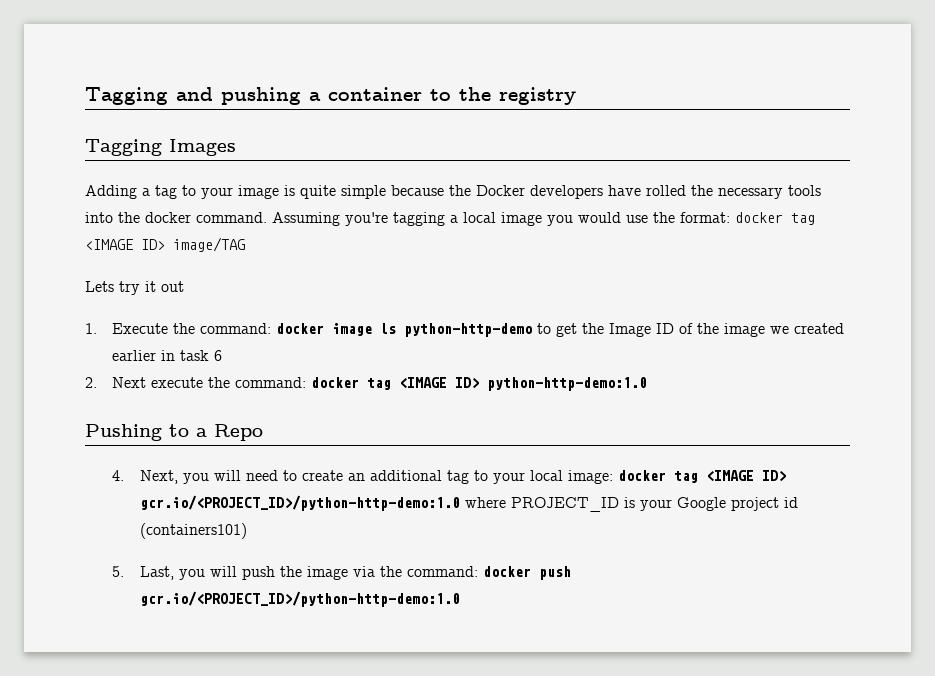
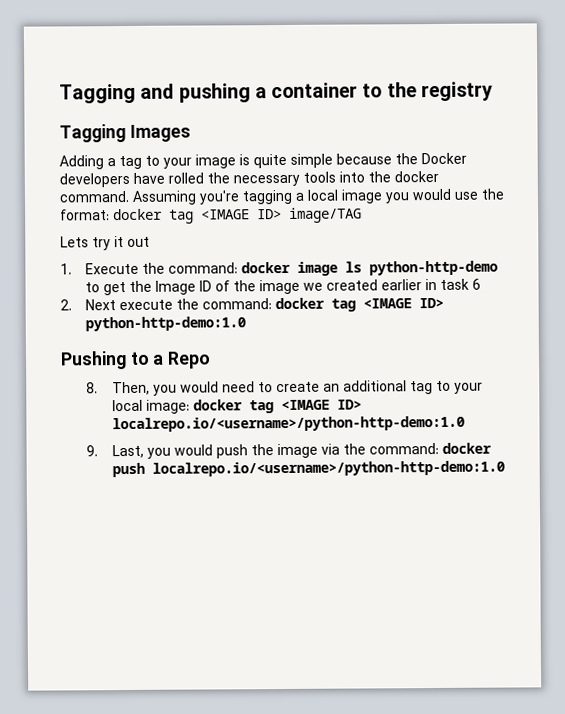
[112,470,241,484] 4. Next, you will -> [86,381,219,396] 8. Then, you would
[139,495,798,512] [139,523,247,539] [112,566,125,577] gcr.io/<PROJECT_ID>/python-http-demo:1.0 where PROJECT_ID is your Google project id (containers101) // 5. -> [111,415,465,433] [86,445,99,457] localrepo.io/<username>/python-http-demo:1.0 // 9.
[209,566,237,577] will -> [173,444,213,456] would
[139,591,460,607] gcr.io/<PROJECT_ID>/python-http-demo:1.0 -> [151,460,505,477] localrepo.io/<username>/python-http-demo:1.0

